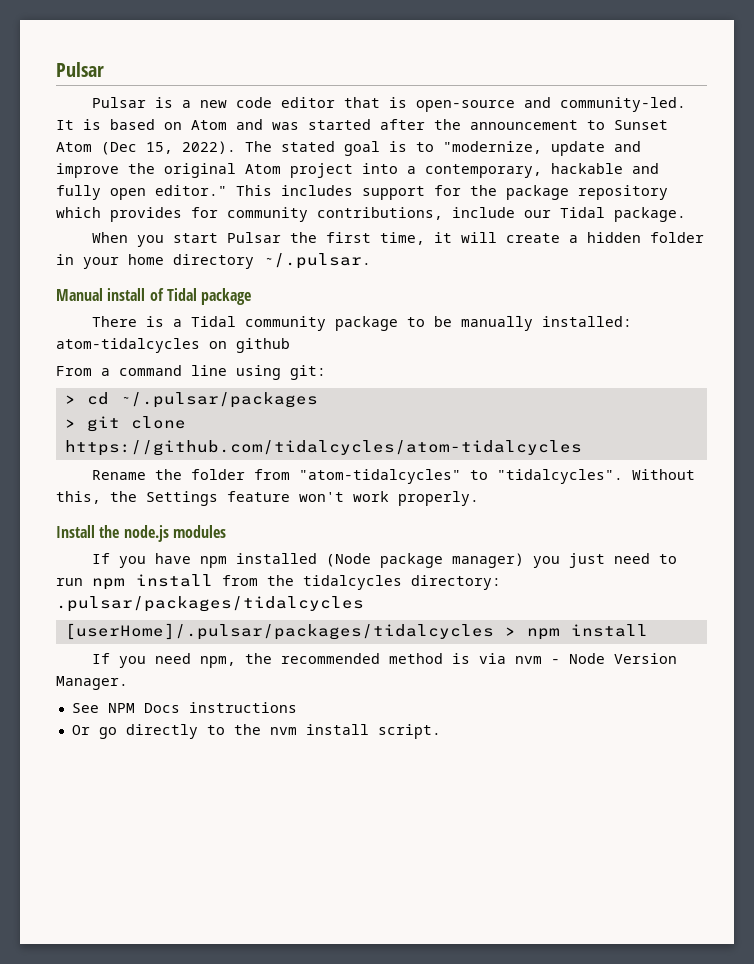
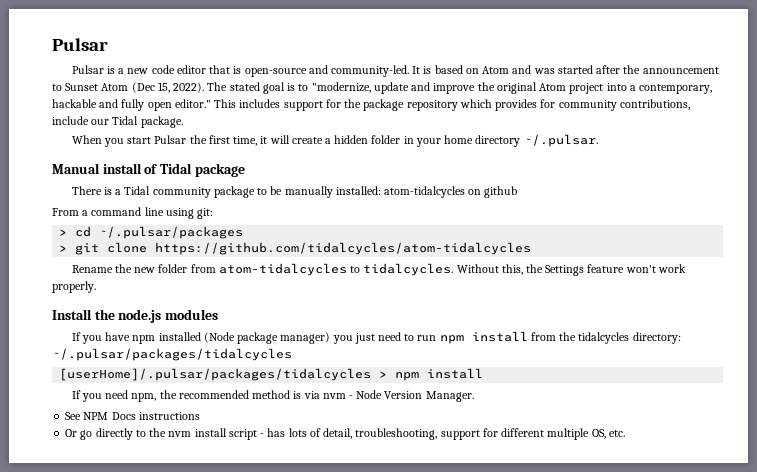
(183, 474) none -> [134,267,156,273] new
[299,469,624,484] "atom-tidalcycles" to "tidalcycles". -> [218,263,454,276] atom-tidalcycles to tidalcycles.
[56,596,364,612] .pulsar/packages/tidalcycles -> [52,348,292,361] ~/.pulsar/packages/tidalcycles
[377,724,441,739] script. -> [228,428,625,440] script - has lots of detail, troubleshooting, support for different multiple OS, etc.

